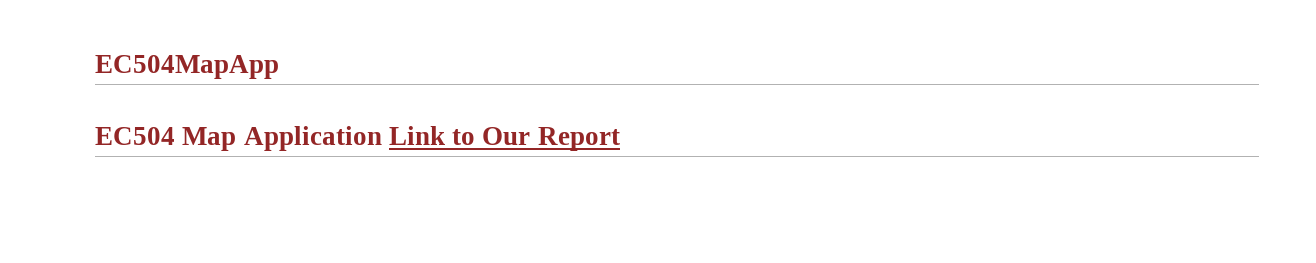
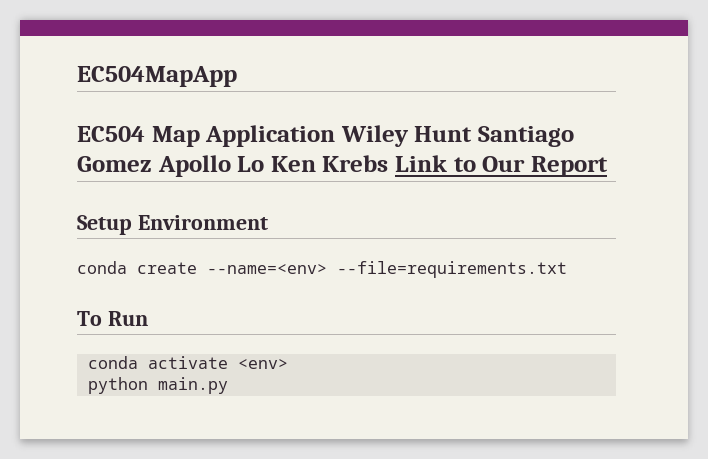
[388,126,620,151] Link to Our Report -> [340,125,575,147] [77,155,608,177] [77,215,268,235] [77,261,567,278] [77,311,148,326] [87,356,288,369] [87,377,228,394] Wiley Hunt Santiago Gomez Apollo Lo Ken Krebs Link to Our Report // Setup Environment // conda create --name=<env> --file=requirements.txt // To Run // conda activate <env> // python main.py

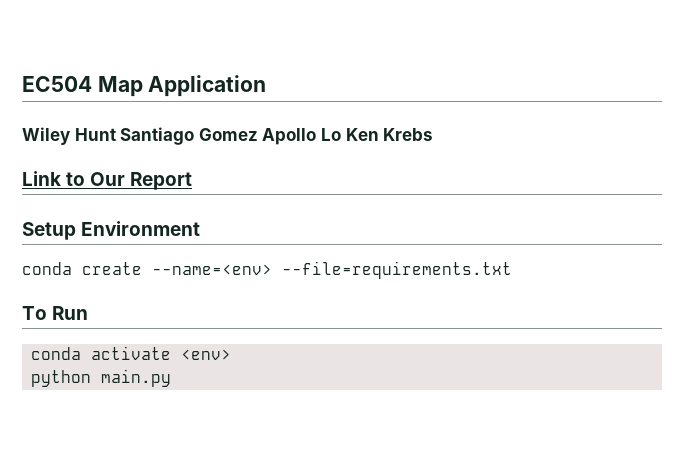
[77,66,237,87] EC504MapApp // -> (22, 84) none
(336, 136) none -> (267, 86) //
(389, 163) none -> (434, 134) //

